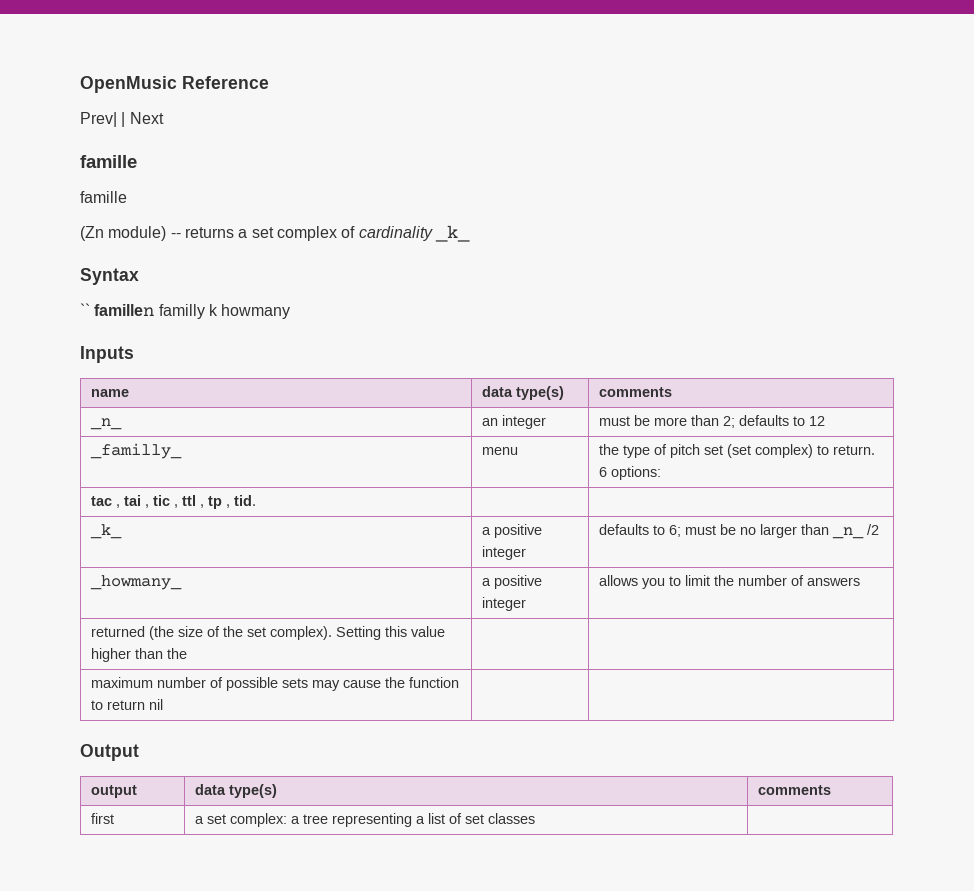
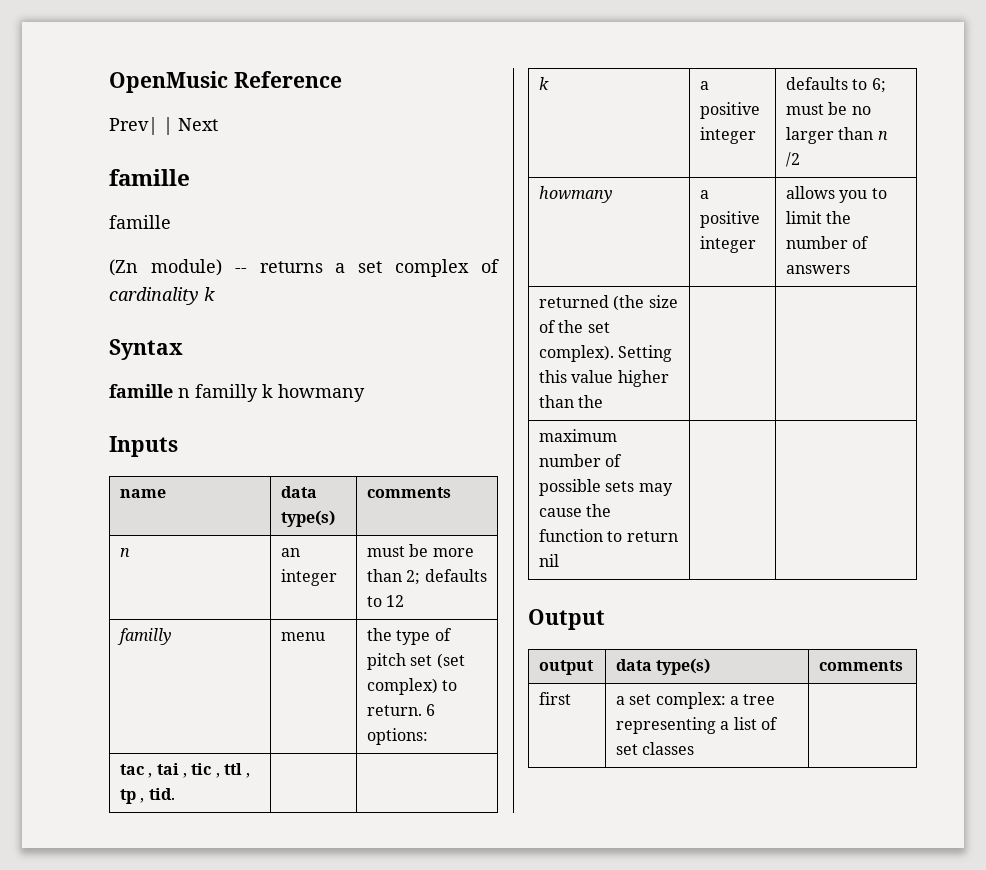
[434,225,470,242] _k_ -> [204,287,215,301] k
[80,303,155,316] `` famillen -> [109,384,190,398] famille n
[90,418,123,430] _n_ -> [120,548,131,557] n
[90,443,183,459] _familly_ -> [117,628,172,645] familly
[90,524,123,539] _k_ -> [539,77,550,90] k
[832,527,865,539] _n_ -> [877,131,888,140] n
[90,575,183,590] _howmany_ -> [539,186,613,203] howmany

